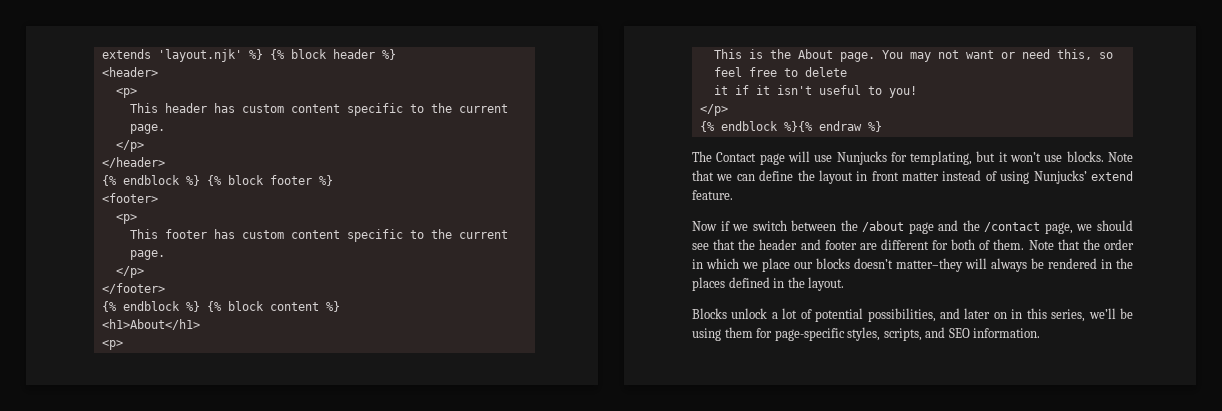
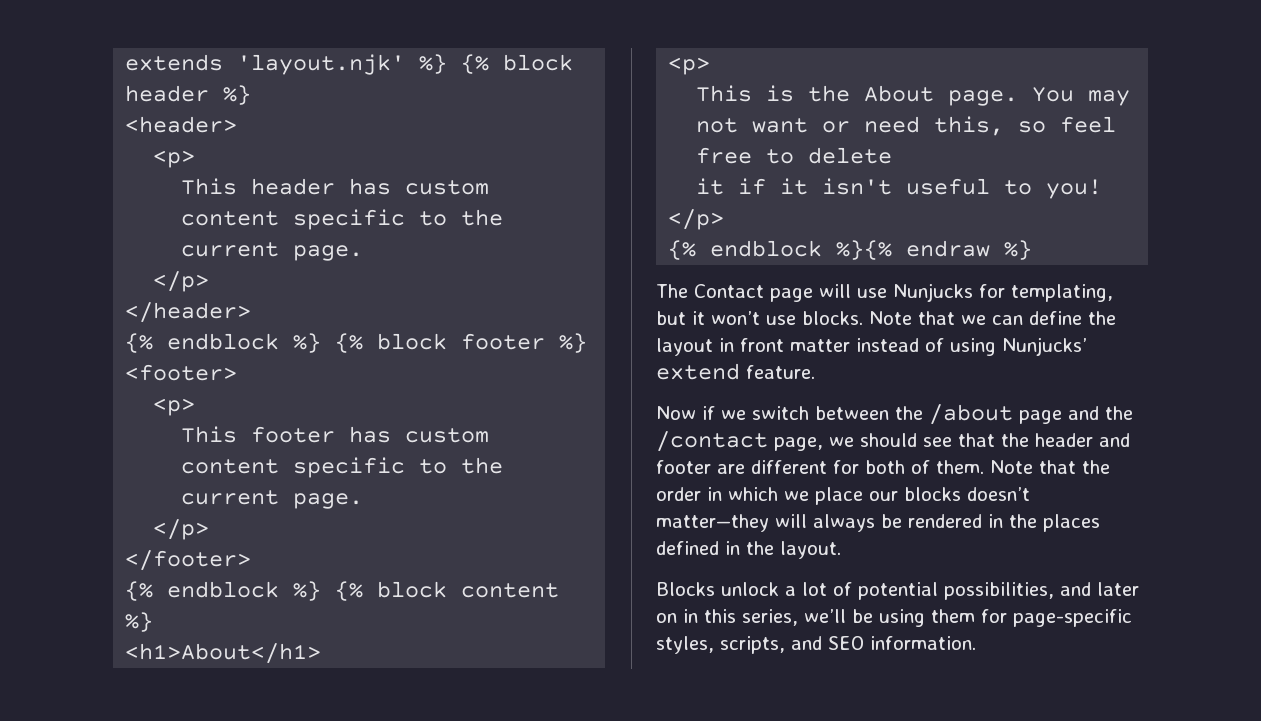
[896,258,963,272] matter–they -> [656,514,769,532] matter—they

